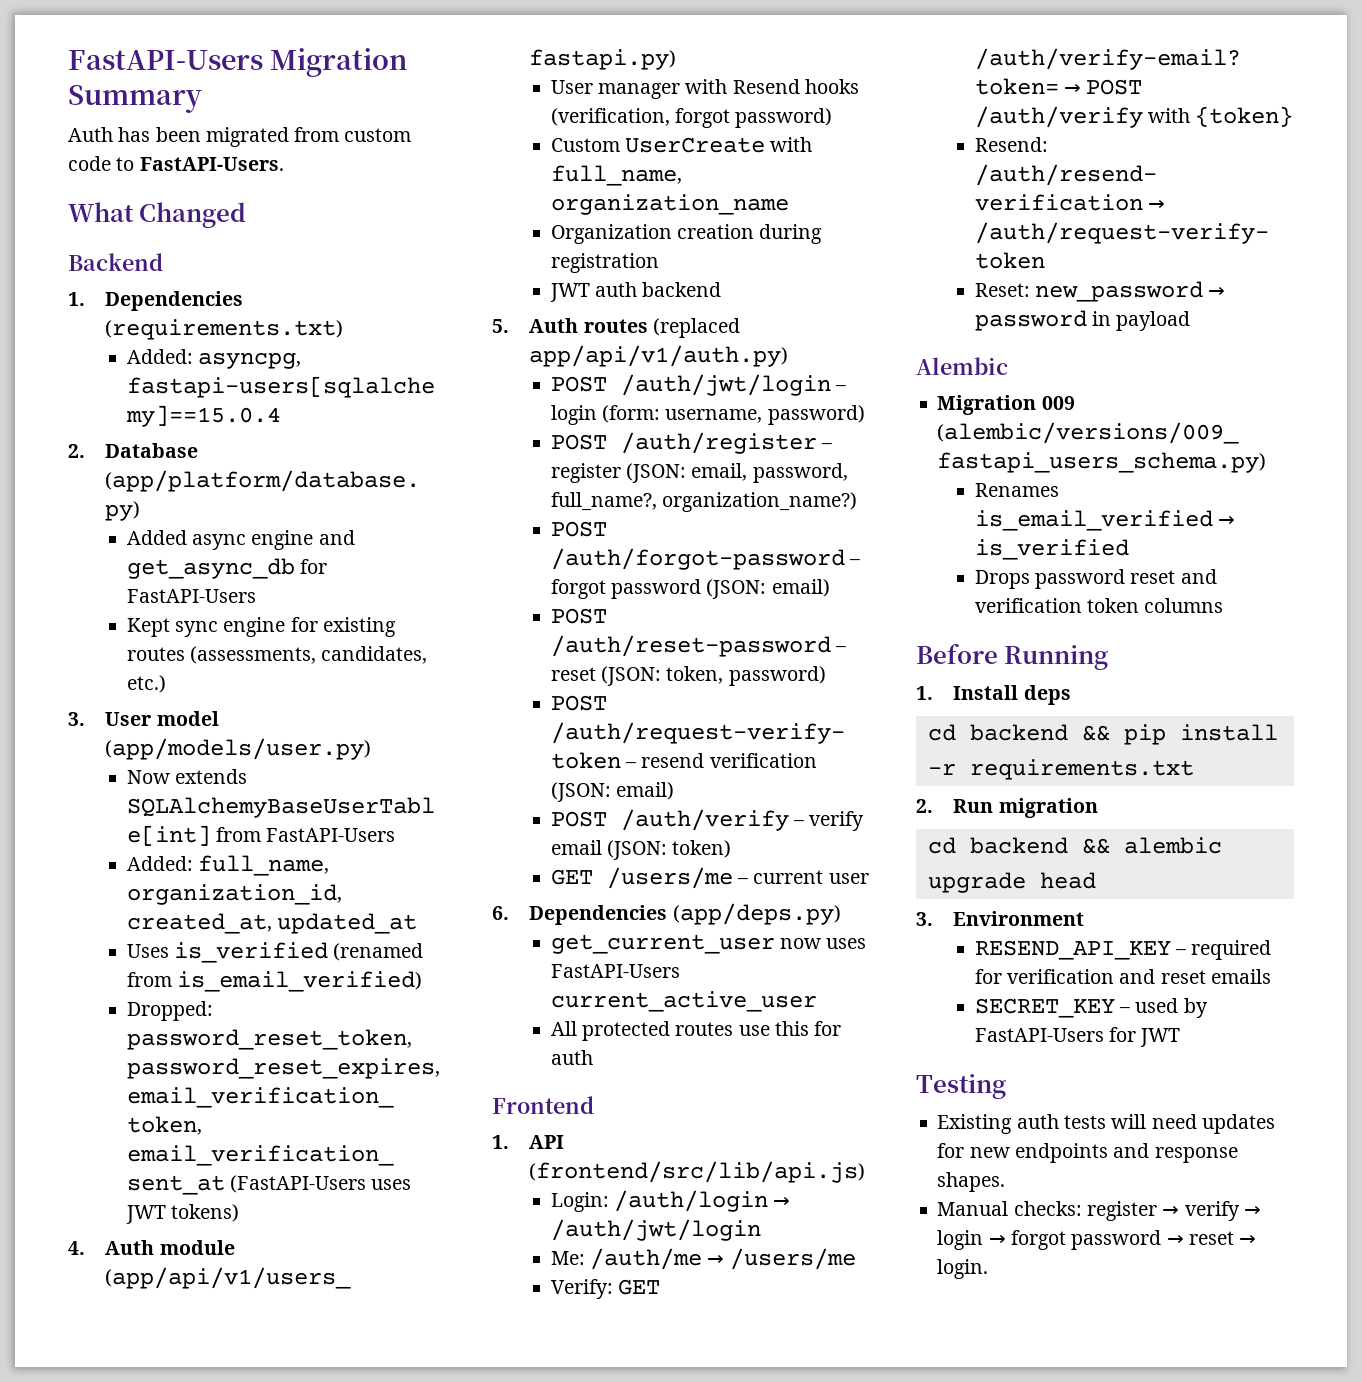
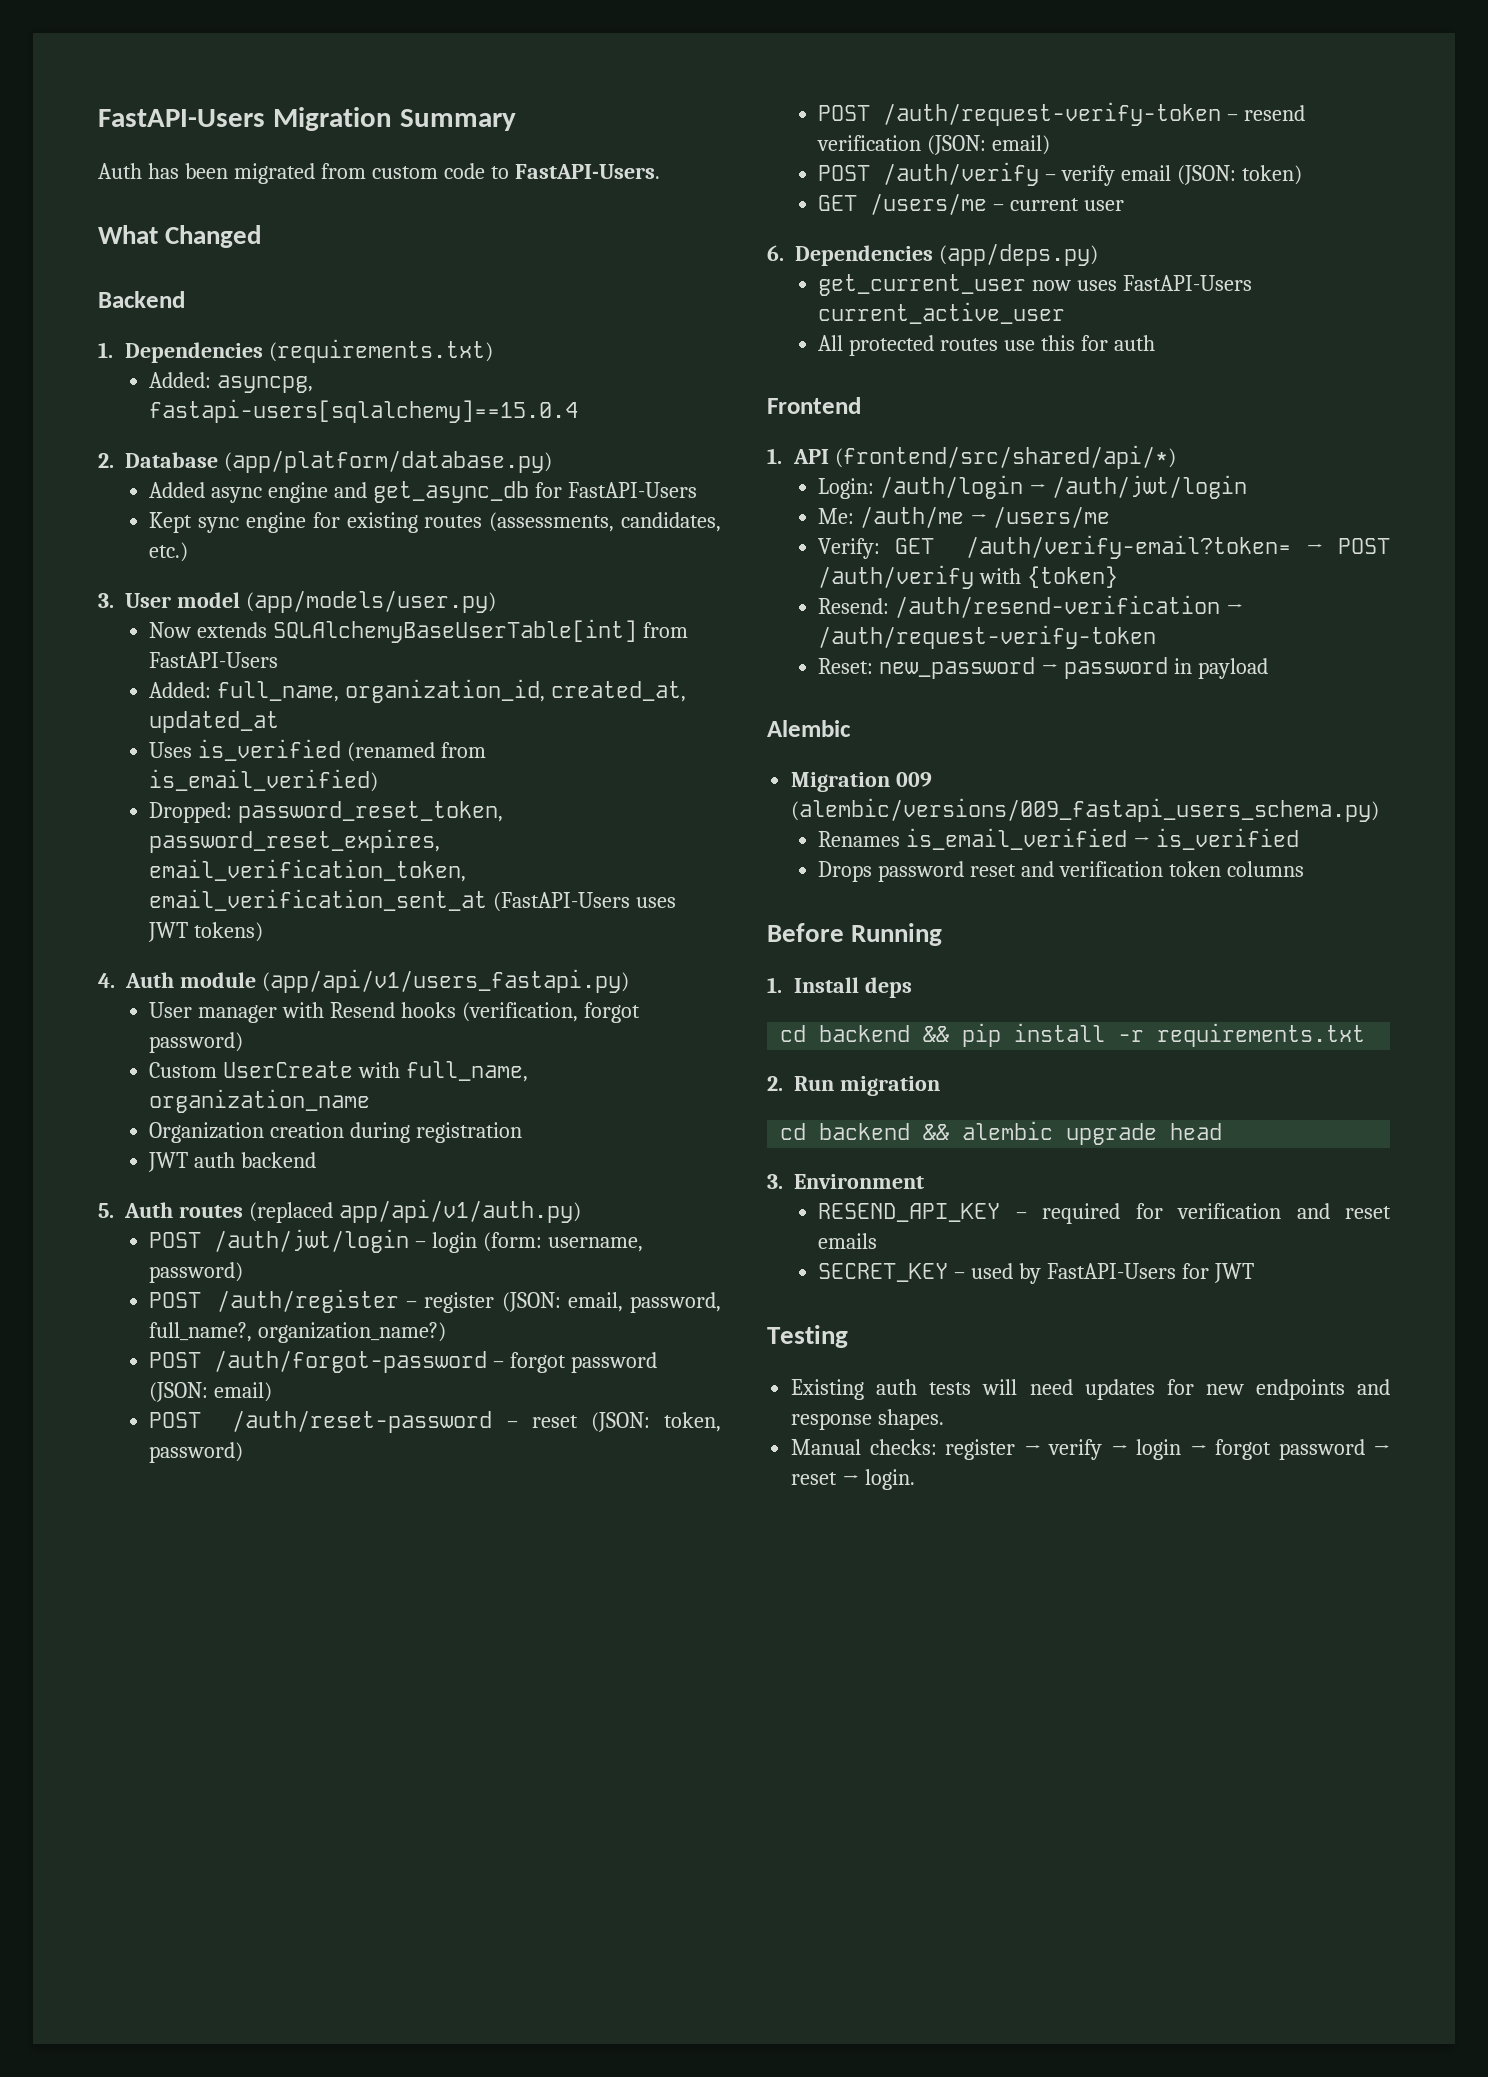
[529,1161,866,1183] (frontend/src/lib/api.js) -> [835,445,1177,469] (frontend/src/shared/api/*)

